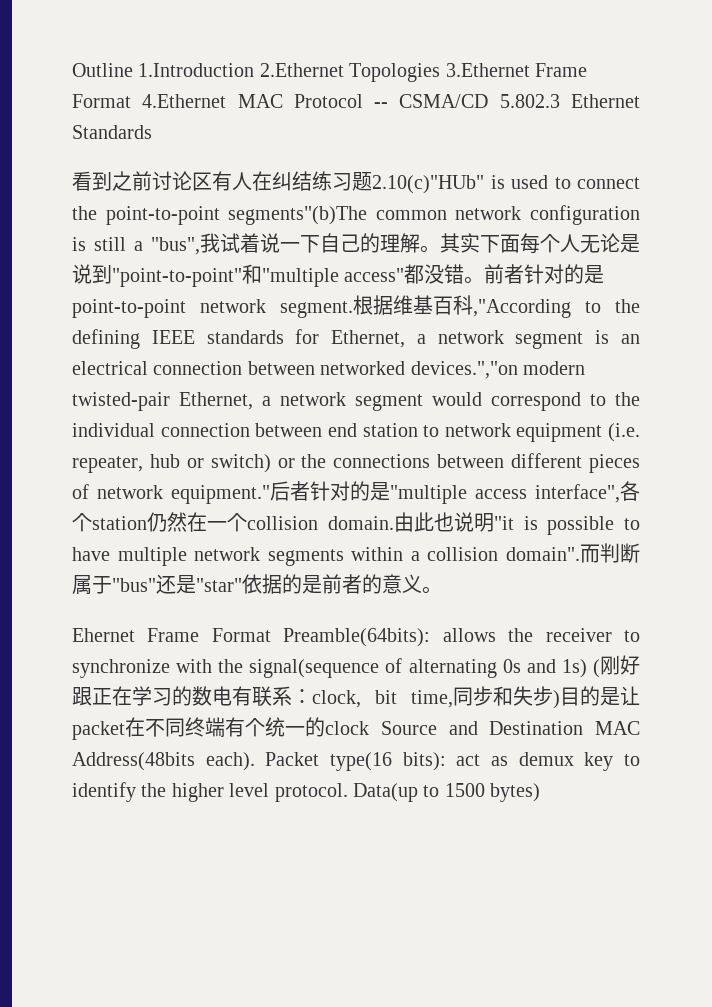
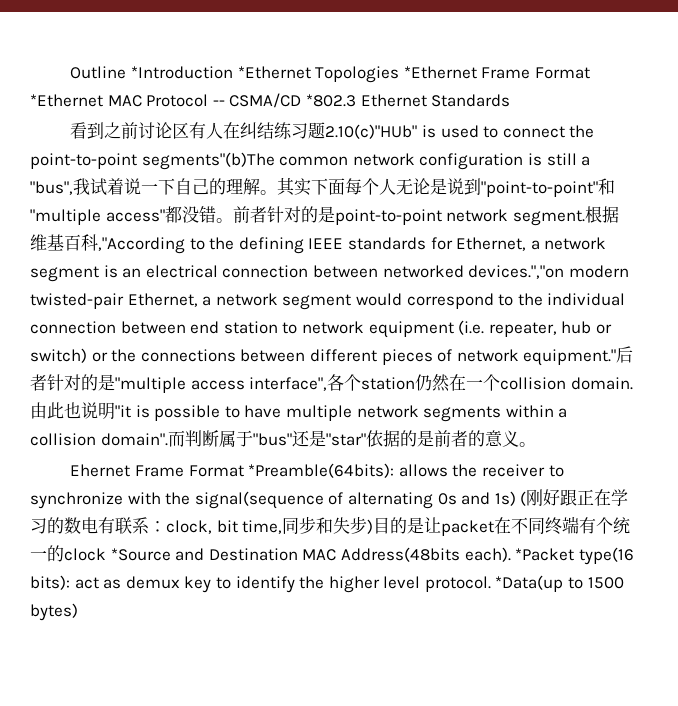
[138,63,587,82] [72,94,227,108] 1.Introduction 2.Ethernet Topologies 3.Ethernet Frame Format 4.Ethernet -> [131,66,590,83] [30,94,103,107] *Introduction *Ethernet Topologies *Ethernet Frame Format *Ethernet
[499,94,560,108] 5.802.3 -> [305,94,356,107] *802.3
[283,628,431,647] Preamble(64bits): -> [248,463,395,478] *Preamble(64bits):
[380,721,437,735] Source -> [110,548,171,561] *Source
[265,752,320,766] Packet -> [515,548,575,561] *Packet
[353,783,418,802] Data(up -> [495,575,564,592] *Data(up

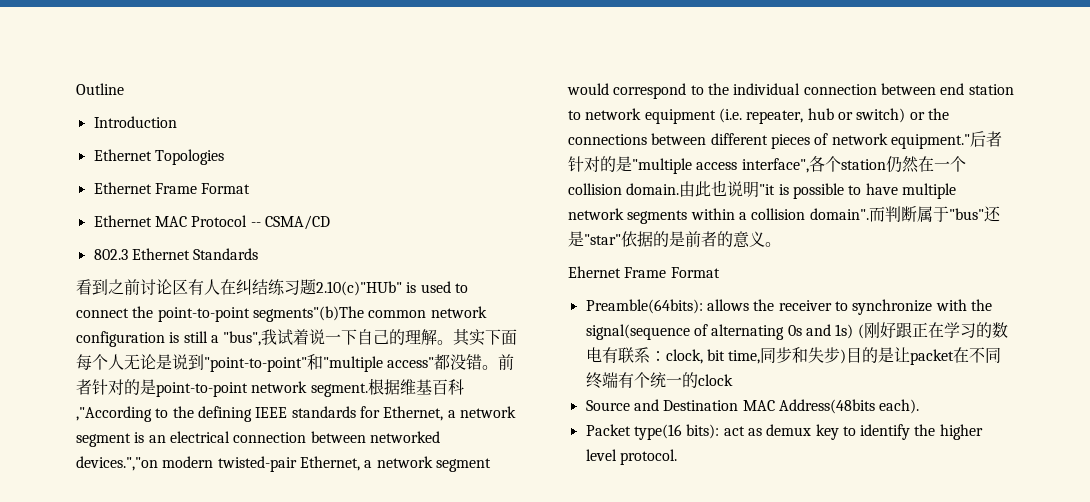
[131,66,311,79] *Introduction *Ethernet -> [93,116,177,128] [93,149,152,161] // Introduction // Ethernet
[403,66,590,79] [30,94,103,107] *Ethernet Frame Format *Ethernet -> [93,182,251,194] [93,215,152,227] // Ethernet Frame Format // Ethernet
[305,94,356,107] *802.3 -> [93,249,128,260] // 802.3
[248,463,395,478] *Preamble(64bits): -> [585,299,703,314] // Preamble(64bits):
[110,548,171,561] *Source -> [585,400,630,411] // Source
[515,548,575,561] *Packet -> [585,424,631,436] // Packet
[495,575,624,592] [30,603,78,621] *Data(up to 1500 bytes) -> (677, 457) none

